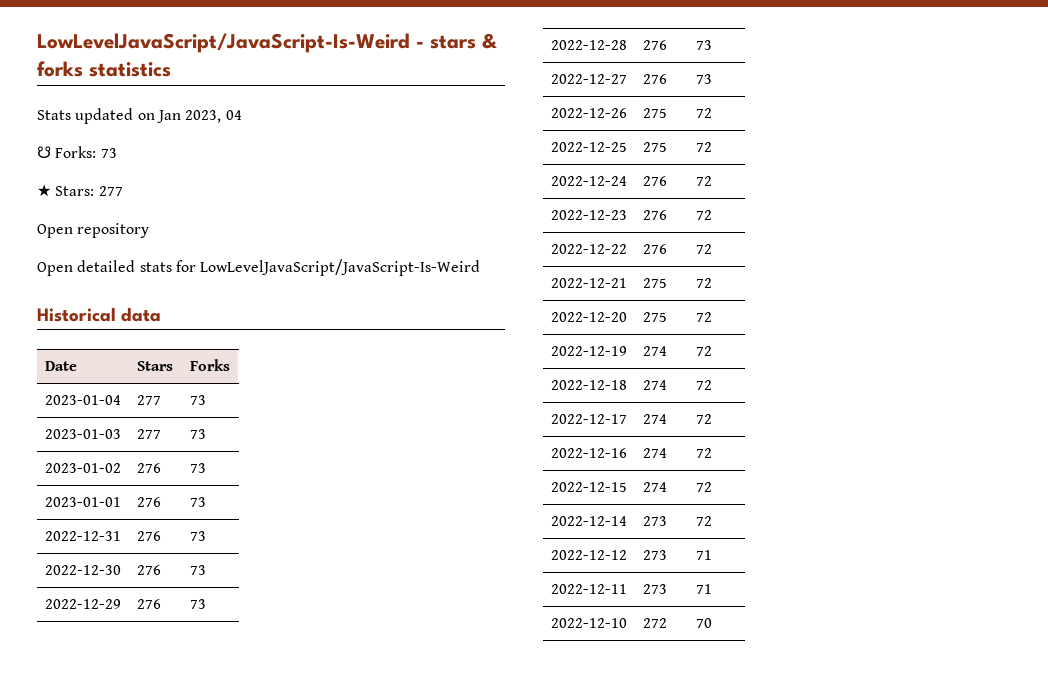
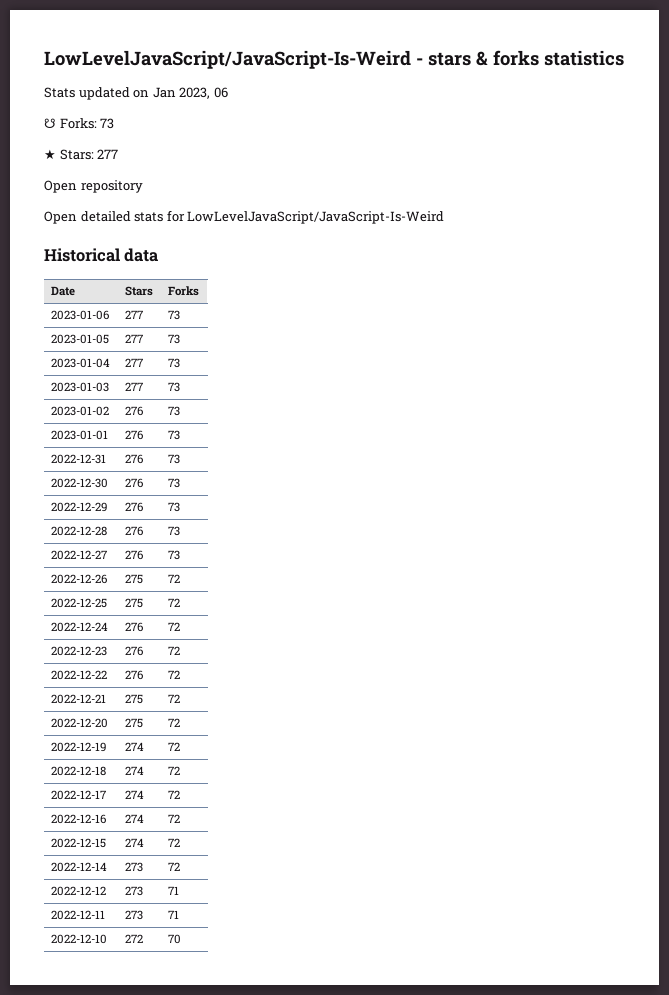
[225,110,242,120] 04 -> [213,87,228,98] 06
(230, 365) none -> [51,310,110,320] [125,310,144,319] [168,310,181,320] [51,334,110,344] [125,334,144,343] [168,334,181,344] // 2023-01-06 | 277 | 73 // 2023-01-05 | 277 | 73

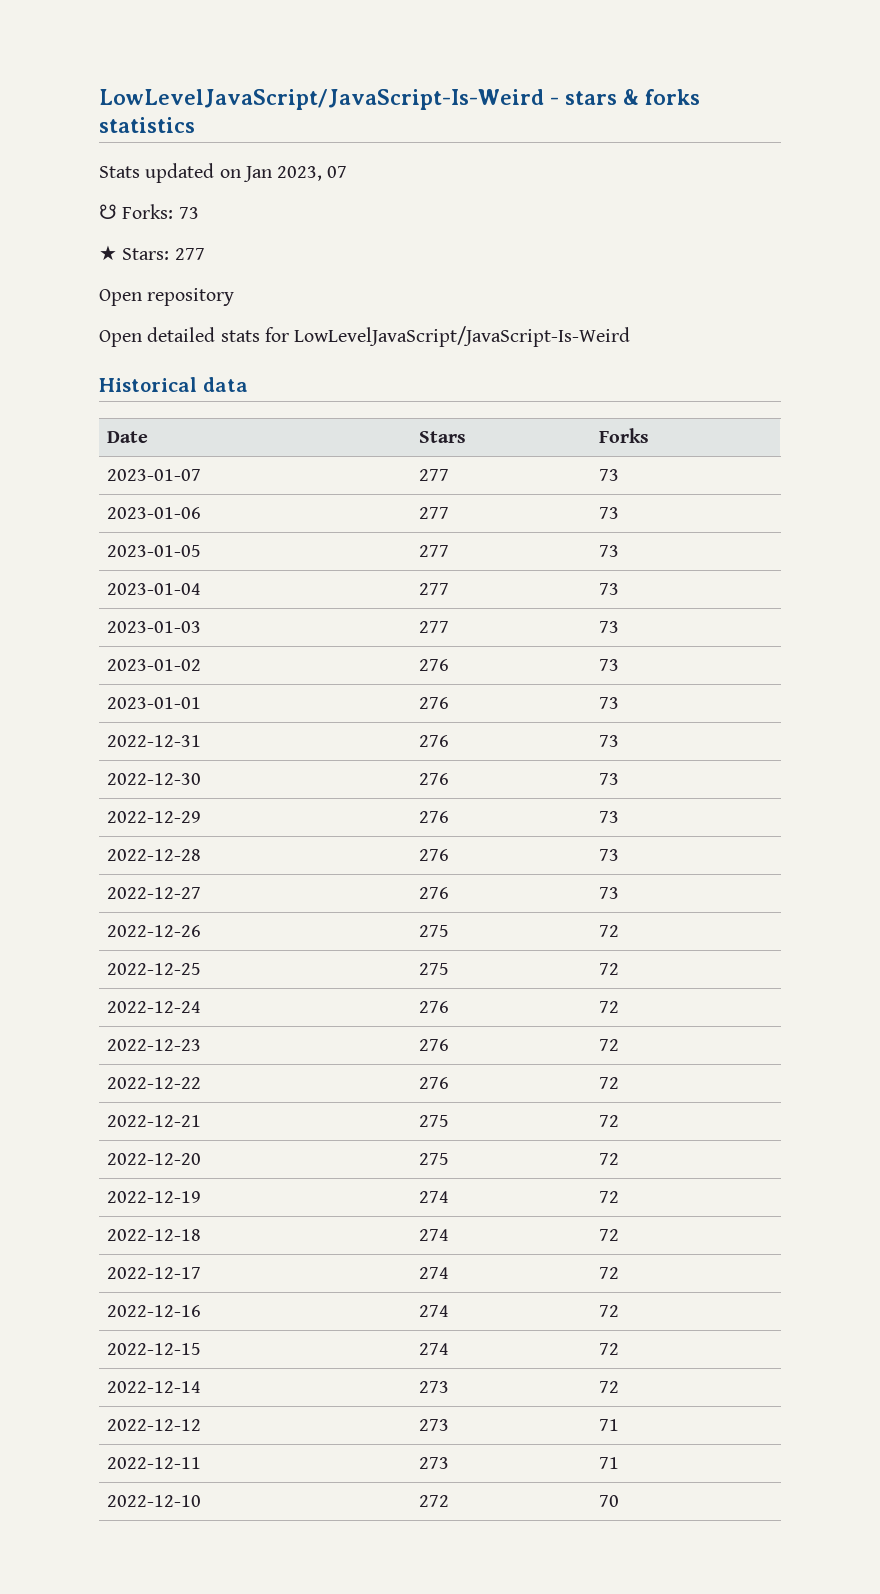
[213,87,228,98] 06 -> [327,166,348,178] 07
(200, 291) none -> [107,469,202,481] [419,469,450,481] [599,469,620,481] // 2023-01-07 | 277 | 73

